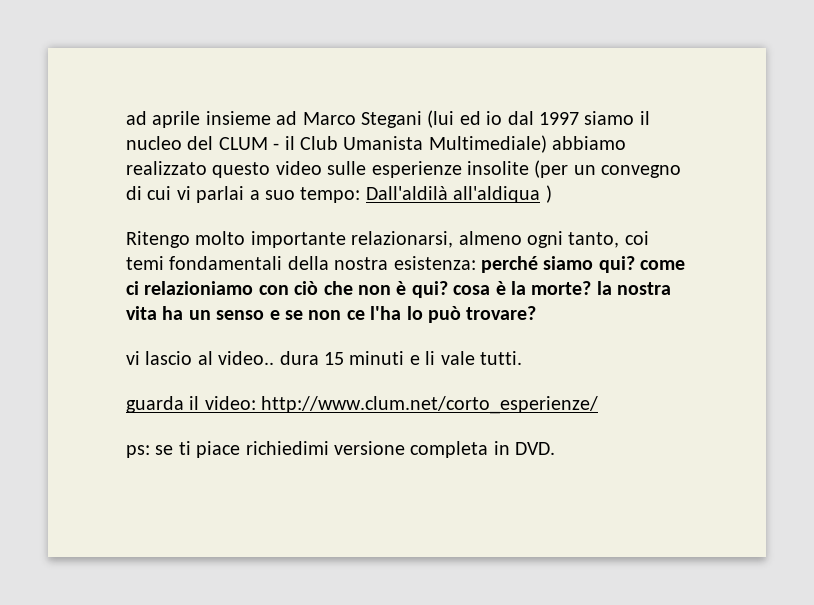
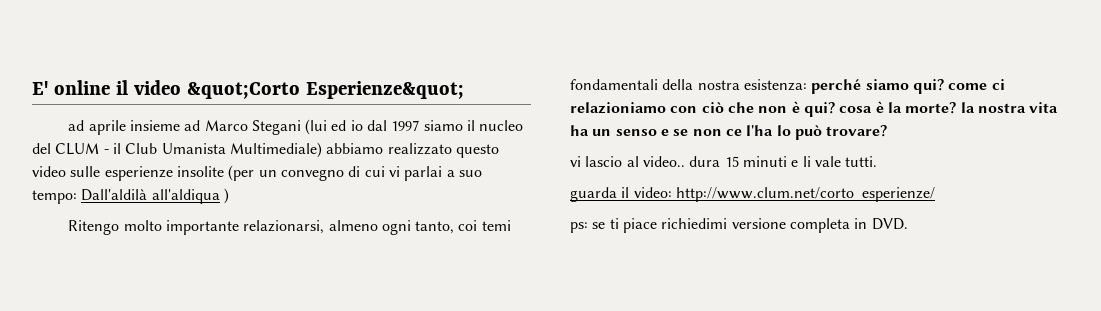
(126, 118) none -> [32,80,464,99] E' online il video &quot;Corto Esperienze&quot; //

